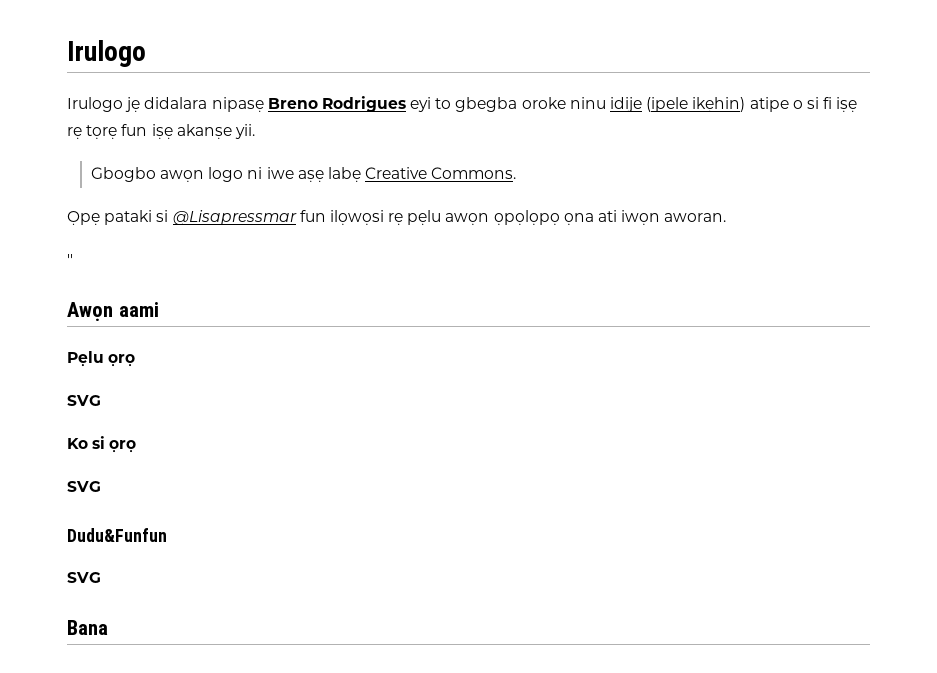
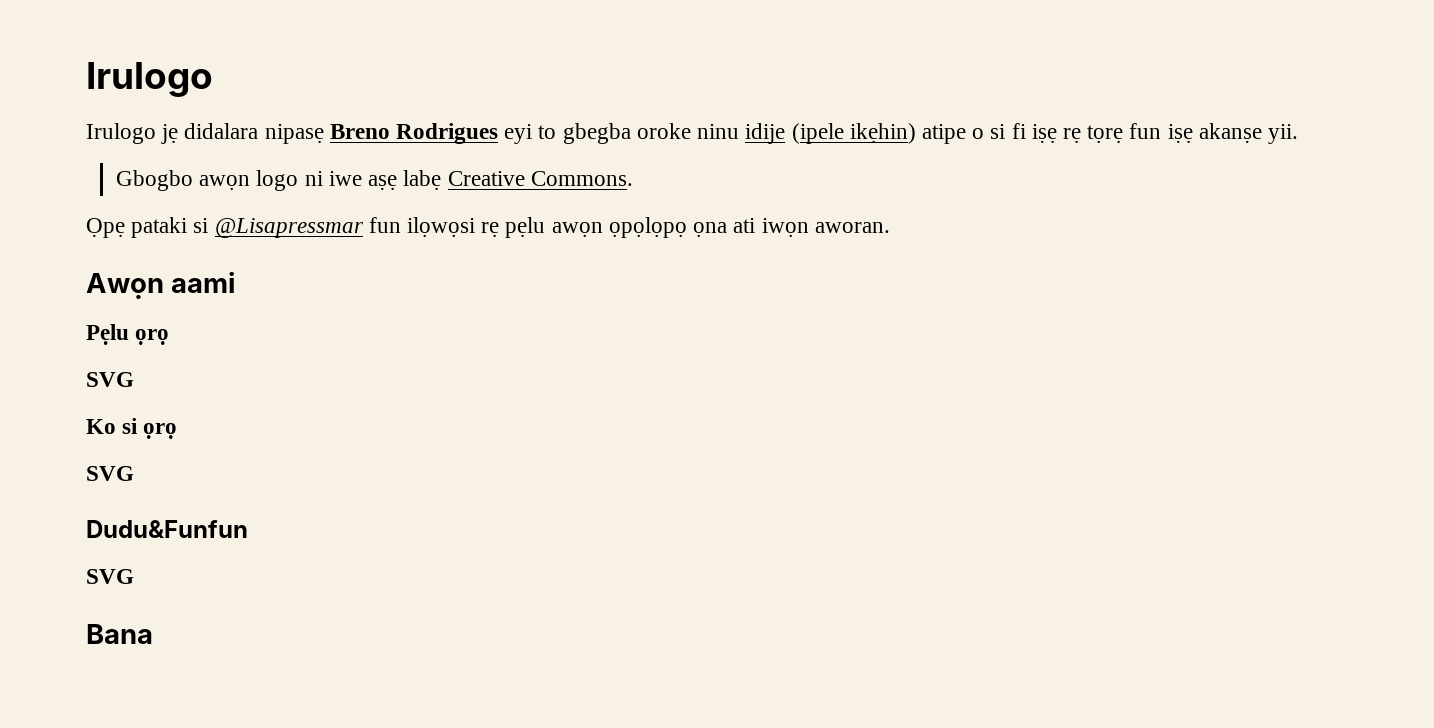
[67,254,73,265] // '' -> (890, 227) none

